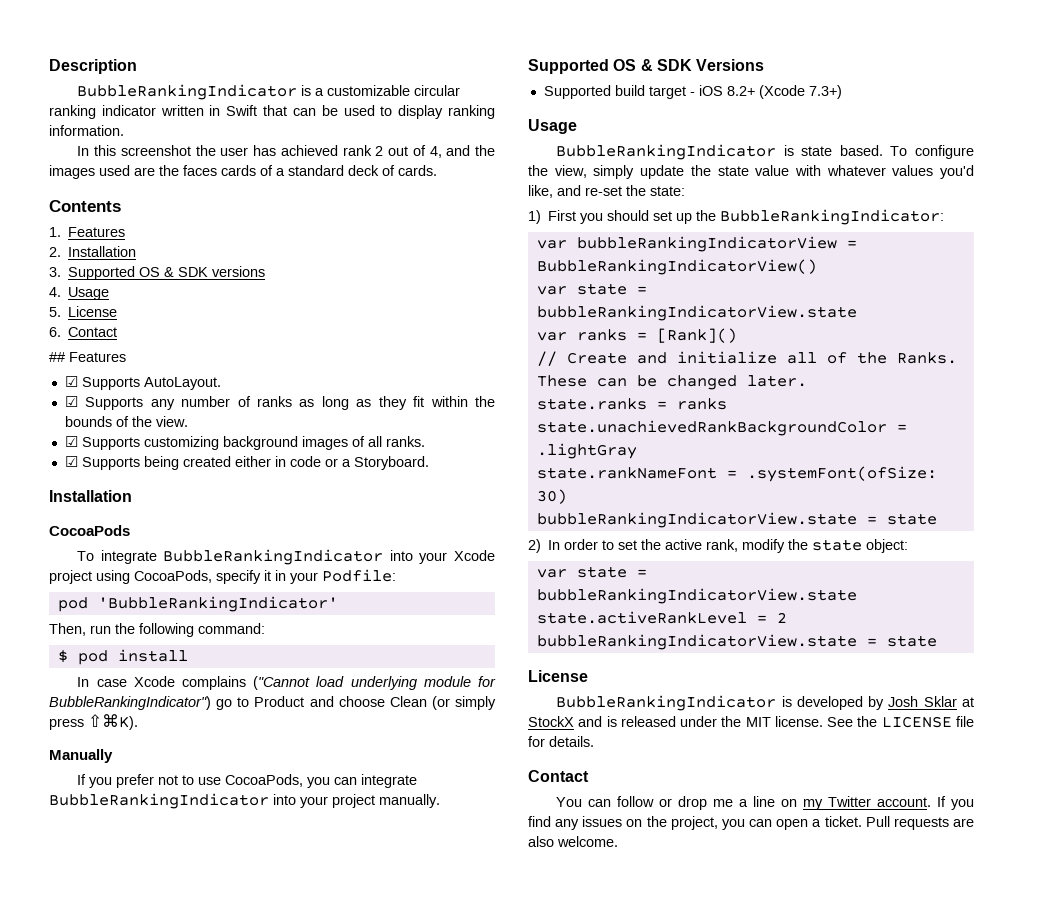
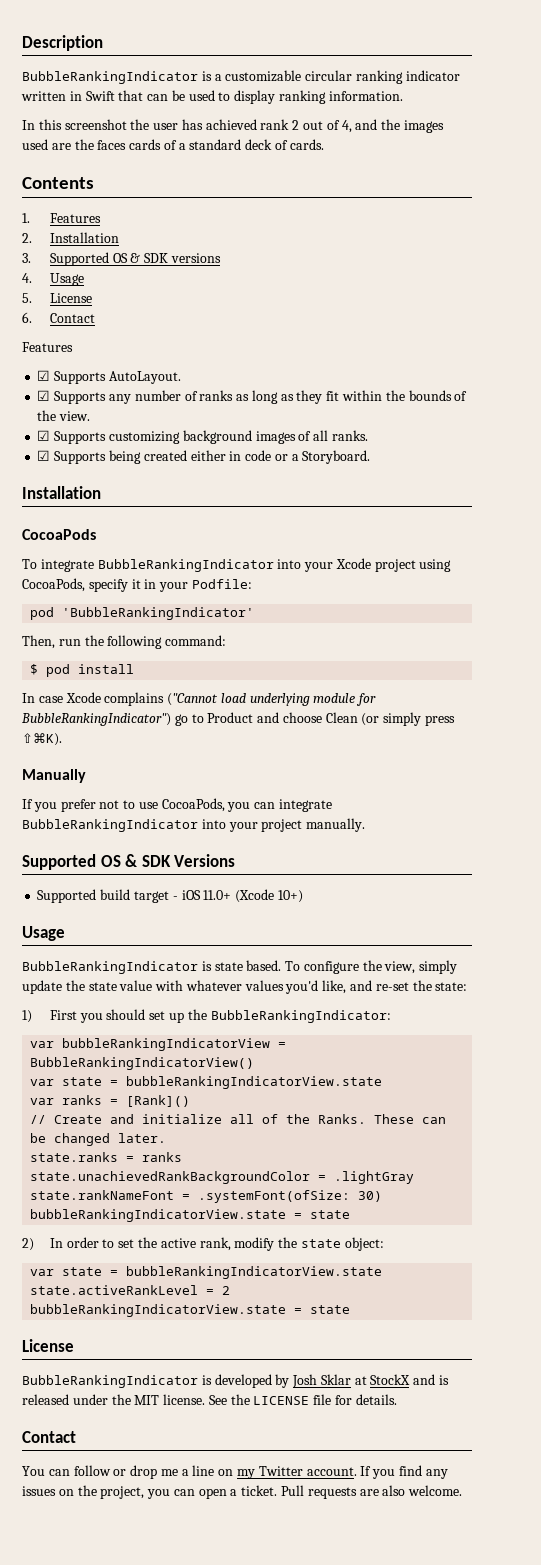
[49,352,65,362] ## -> (95, 318) none
[726,85,842,99] 8.2+ (Xcode 7.3+) -> [203,889,303,903] 11.0+ (Xcode 10+)

